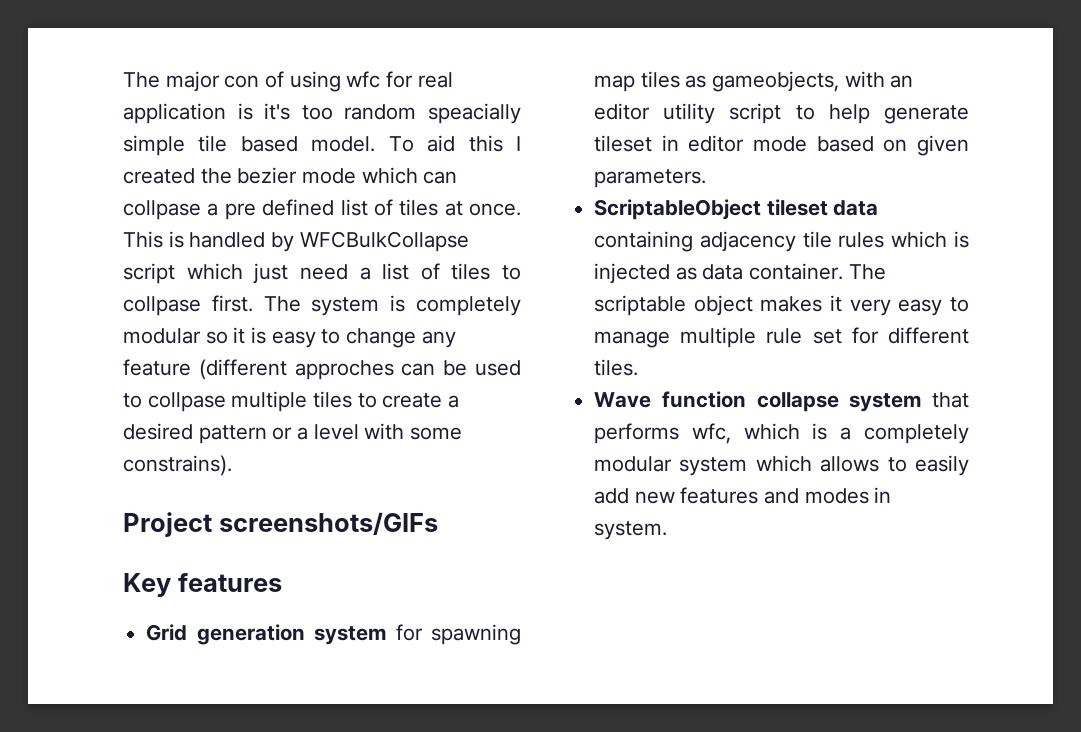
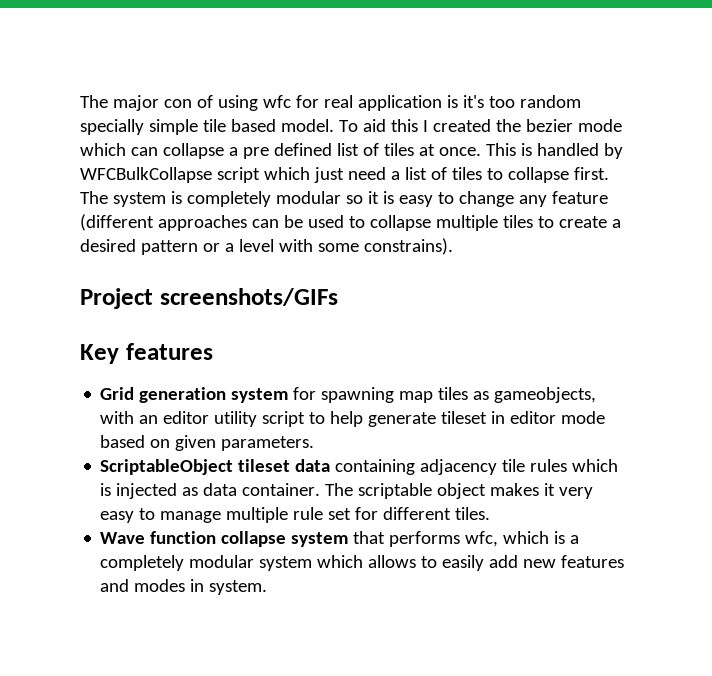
[428,103,521,124] speacially -> [80,119,144,135] specially
[123,200,201,220] collpase -> [162,143,224,159] collapse
[123,296,201,316] collpase -> [507,167,569,183] collapse
[294,360,394,380] approches -> [157,215,247,231] approaches
[147,392,226,412] collpase -> [369,215,431,231] collapse

